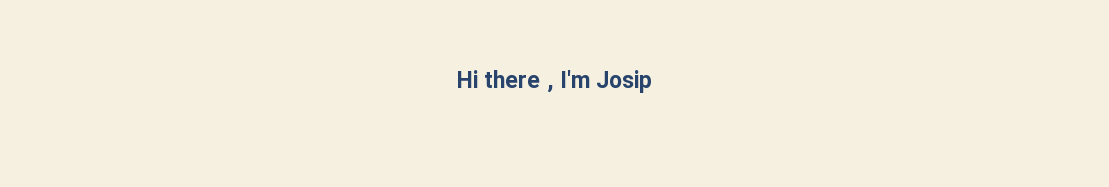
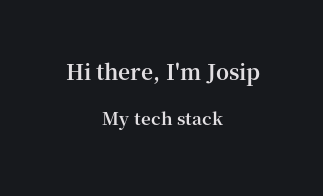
[484,70,554,93] there , -> [96,62,161,84] there,
(652, 81) none -> [101,111,224,130] // My tech stack

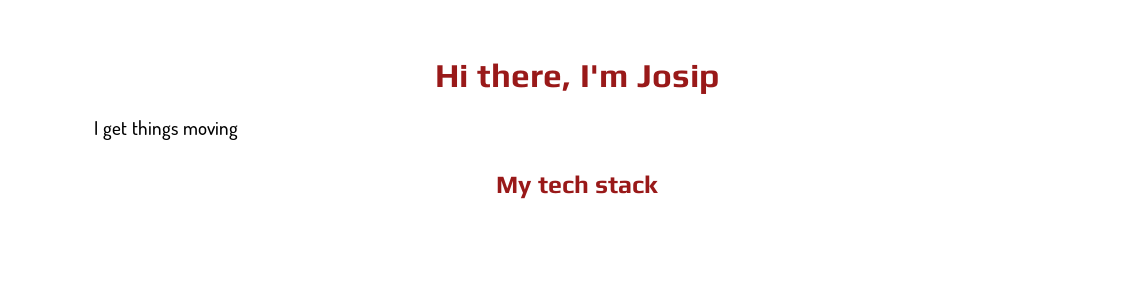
(260, 74) none -> [94,120,239,140] // I get things moving

